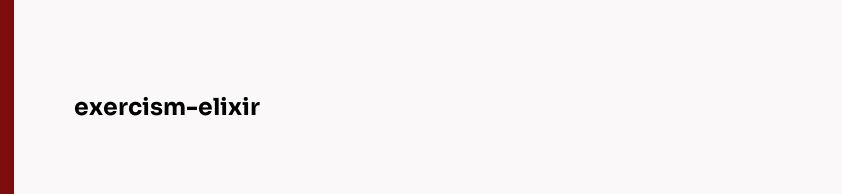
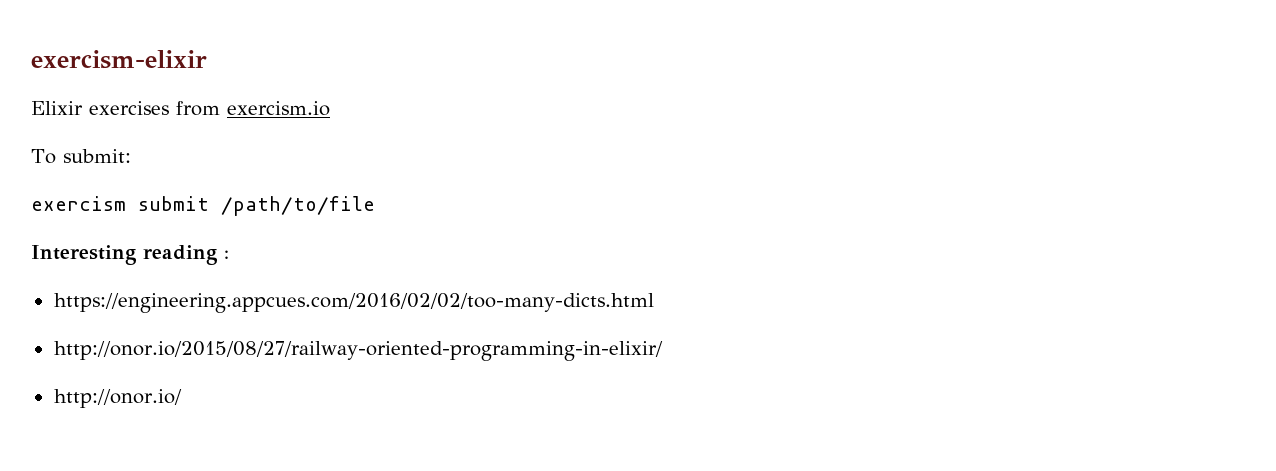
(260, 106) none -> [31,101,330,116] [31,149,131,164] [31,196,375,216] [31,245,229,265] [53,293,654,313] [53,341,663,361] [53,389,182,408] // Elixir exercises from exercism.io // To submit: // exercism submit /path/to/file // Interesting reading : // https://engineering.appcues.com/2016/02/02/too-many-dicts.html // http://onor.io/2015/08/27/railway-oriented-programming-in-elixir/ // http://onor.io/

